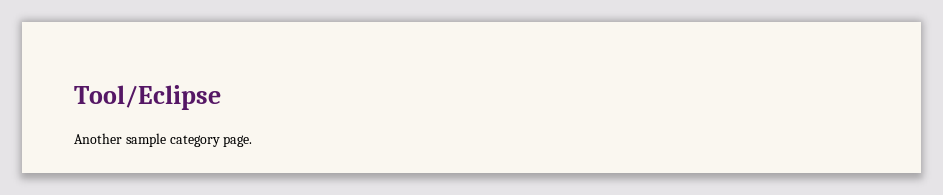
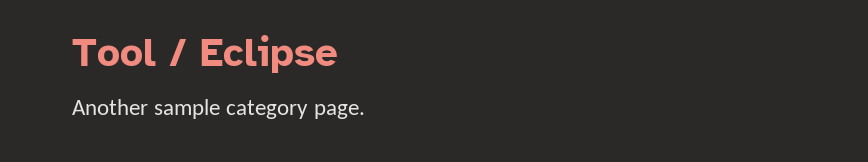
[74,85,221,110] Tool/Eclipse -> [72,35,338,73] Tool / Eclipse

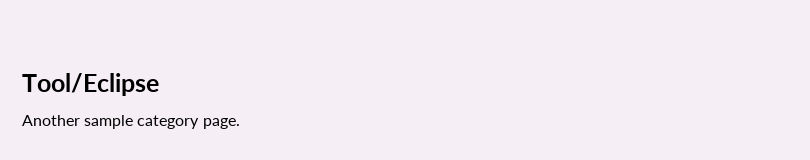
[72,35,338,73] Tool / Eclipse -> [22,73,159,96] Tool/Eclipse

